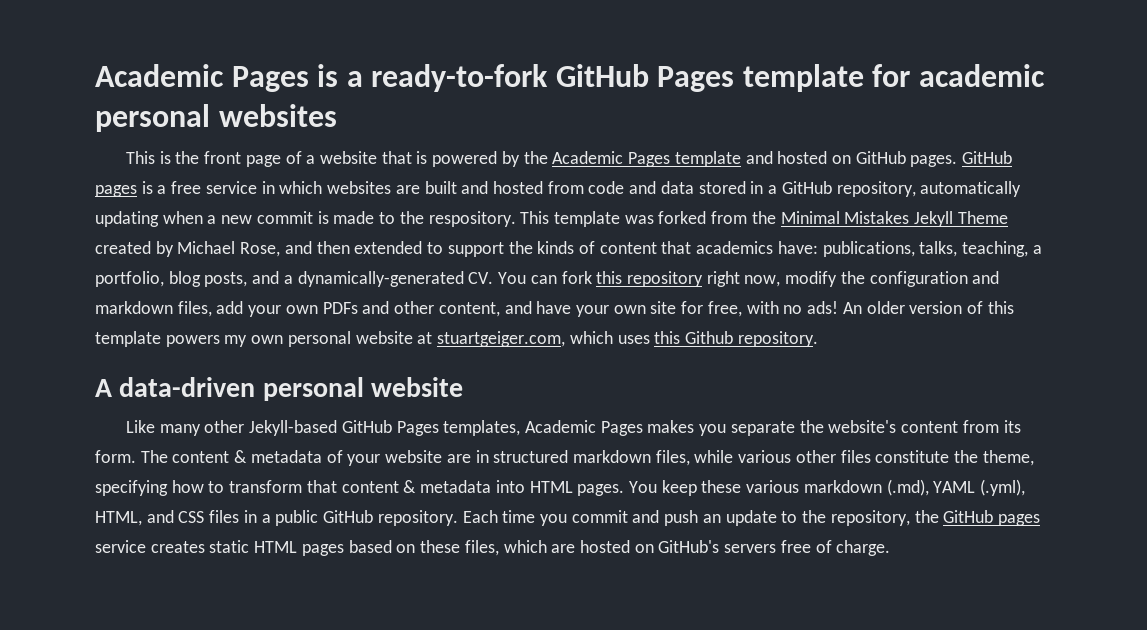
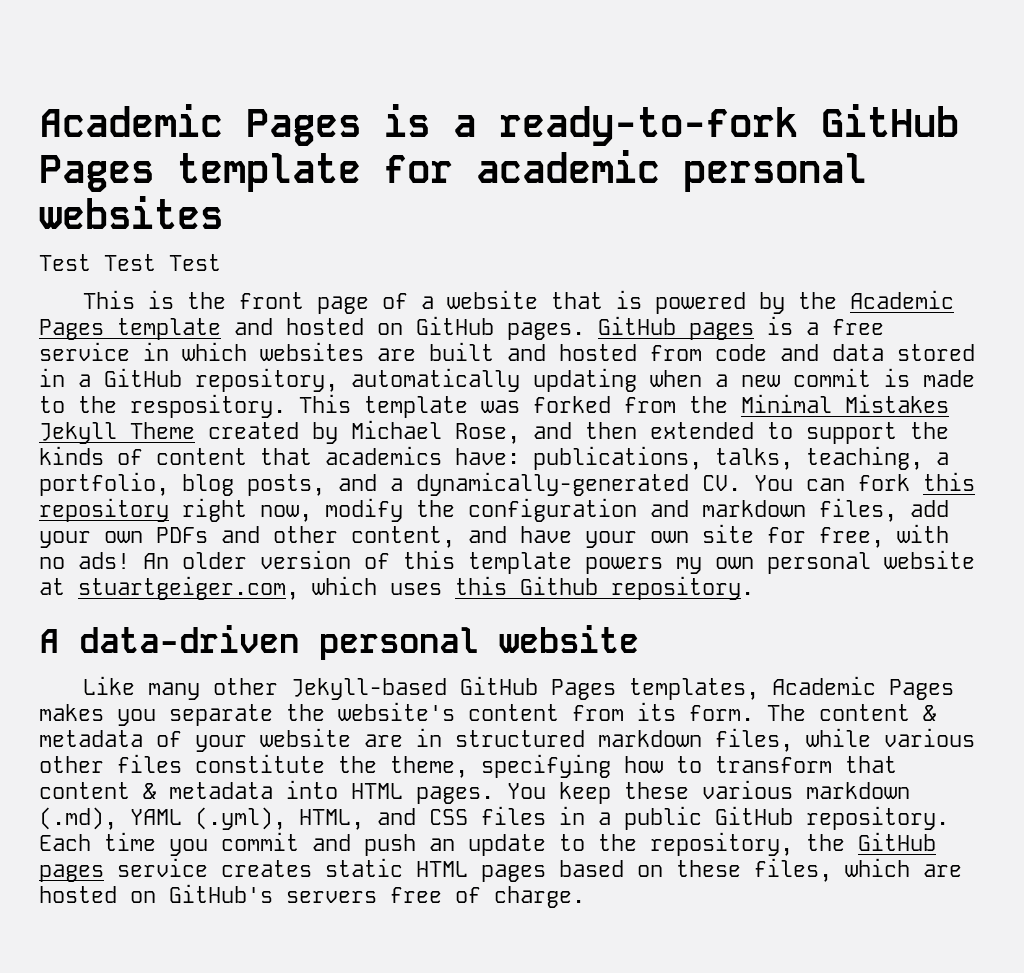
(337, 115) none -> [39,254,221,271] // Test Test Test

